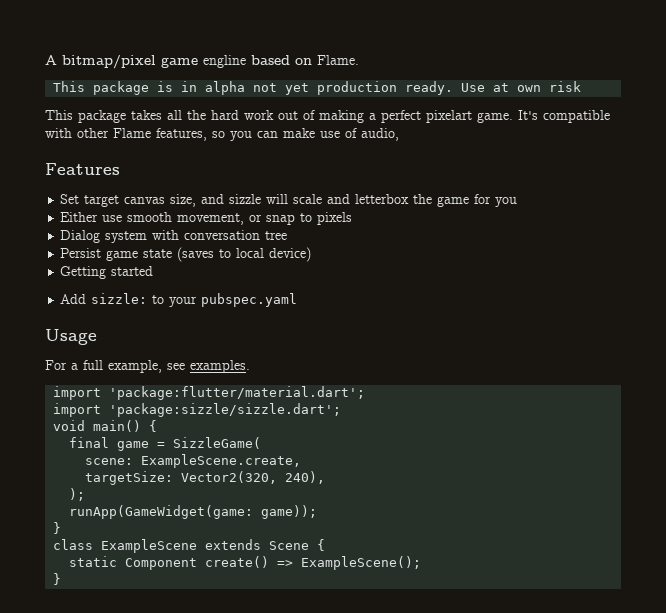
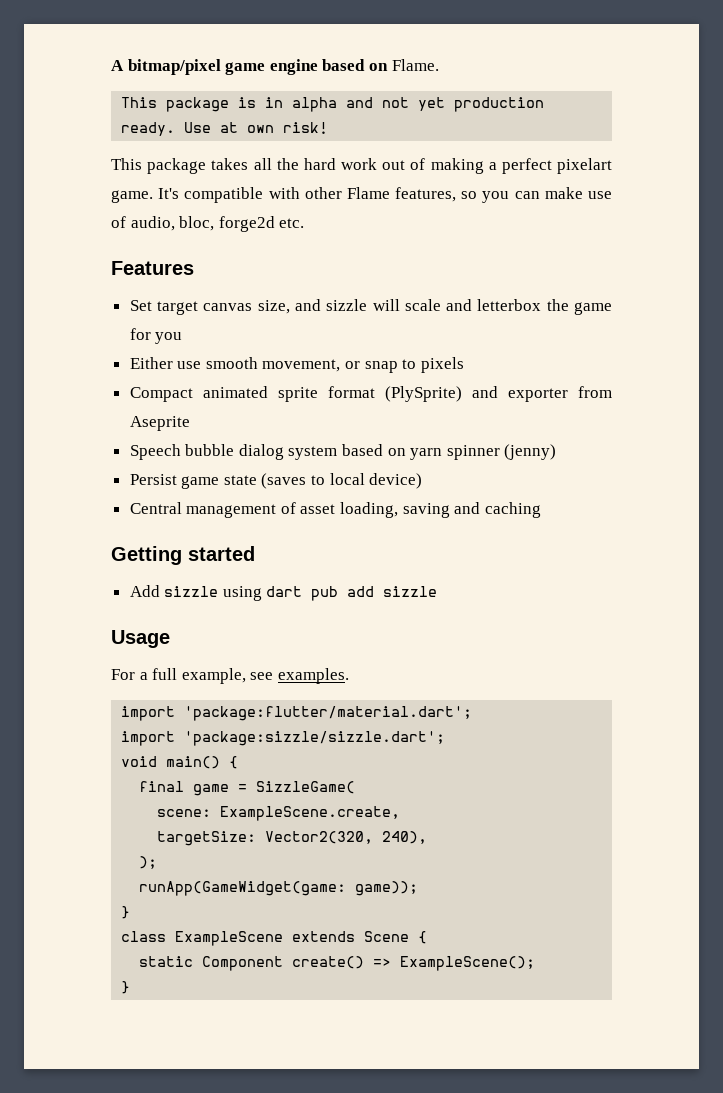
[203,55,246,68] engline -> [269,59,318,75] engine
(246, 88) none -> [346,97,374,108] and
[549,81,582,92] risk -> [283,122,329,134] risk!
(399, 134) none -> [179,216,305,232] bloc, forge2d etc.
[60,230,288,243] Dialog system with conversation tree -> [129,386,612,402] [129,416,190,431] [129,444,557,460] Compact animated sprite format (PlySprite) and exporter from Aseprite // Speech bubble dialog system based on yarn spinner (jenny)
[60,266,154,279] [60,293,298,307] Getting started // Add sizzle: to your pubspec.yaml -> [129,502,541,518] [111,546,255,565] [129,585,438,601] Central management of asset loading, saving and caching // Getting started // Add sizzle using dart pub add sizzle

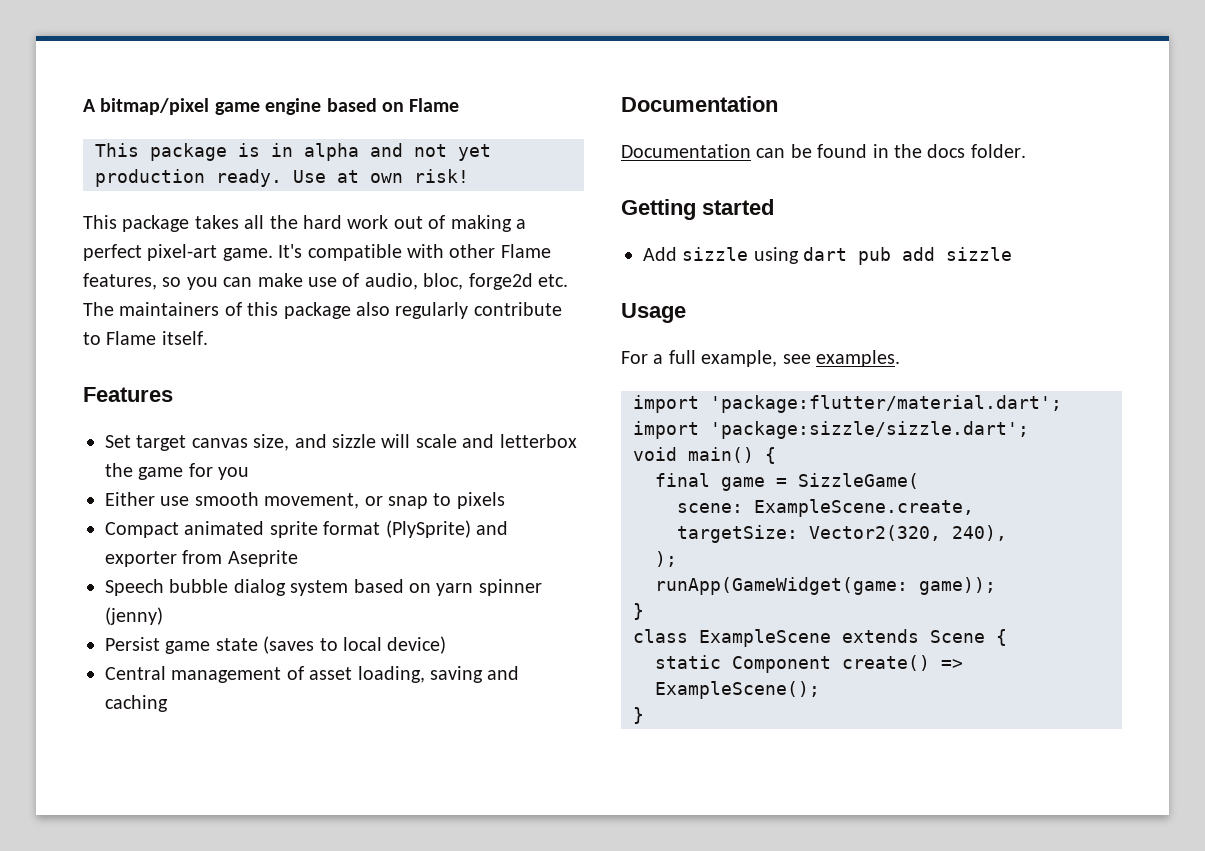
[391,59,439,71] Flame. -> [409,98,460,112] Flame
[557,158,612,174] pixelart -> [147,244,218,261] pixel-art
(305, 223) none -> [83,302,562,319] [83,331,208,345] The maintainers of this package also regularly contribute to Flame itself.
(541, 510) none -> [621,96,778,112] [621,144,1026,158] // Documentation // Documentation can be found in the docs folder.

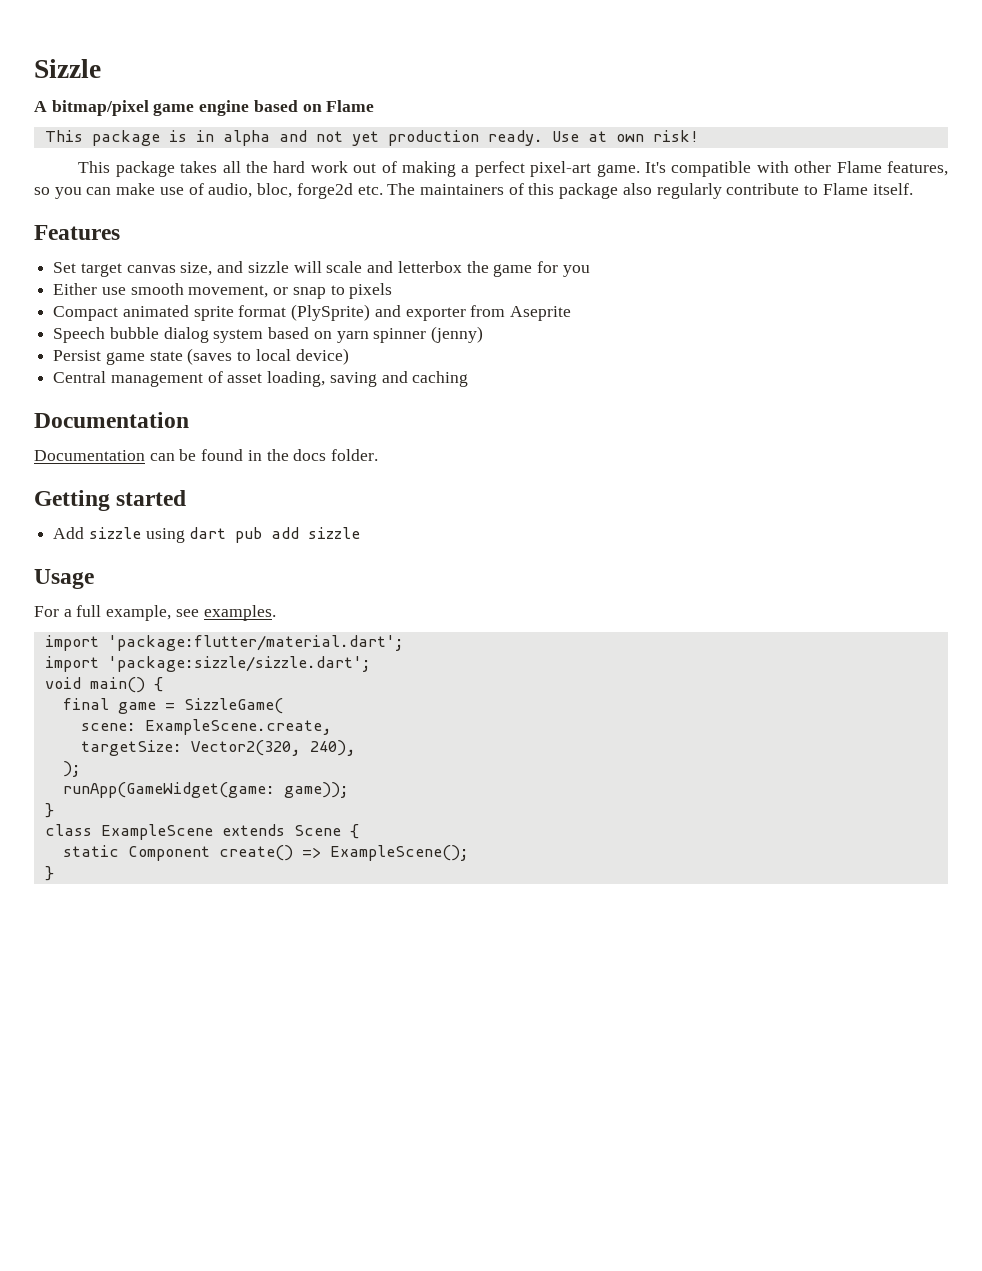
(83, 105) none -> [34,59,101,78] Sizzle //

